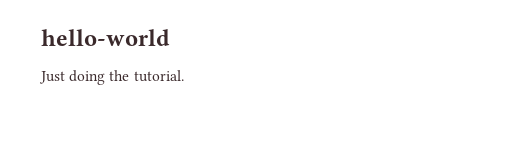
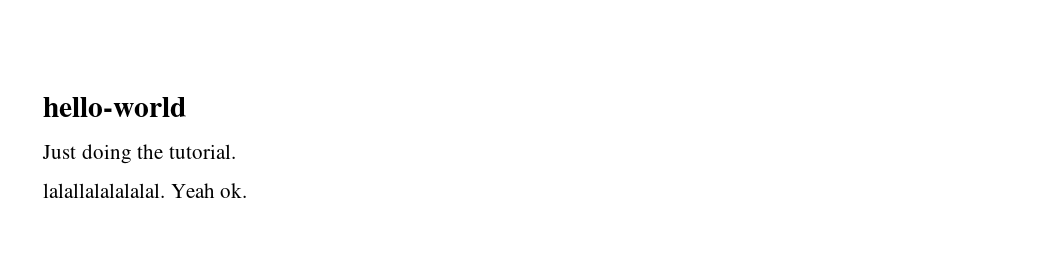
(184, 76) none -> [43,183,248,198] // lalallalalalalal. Yeah ok.

